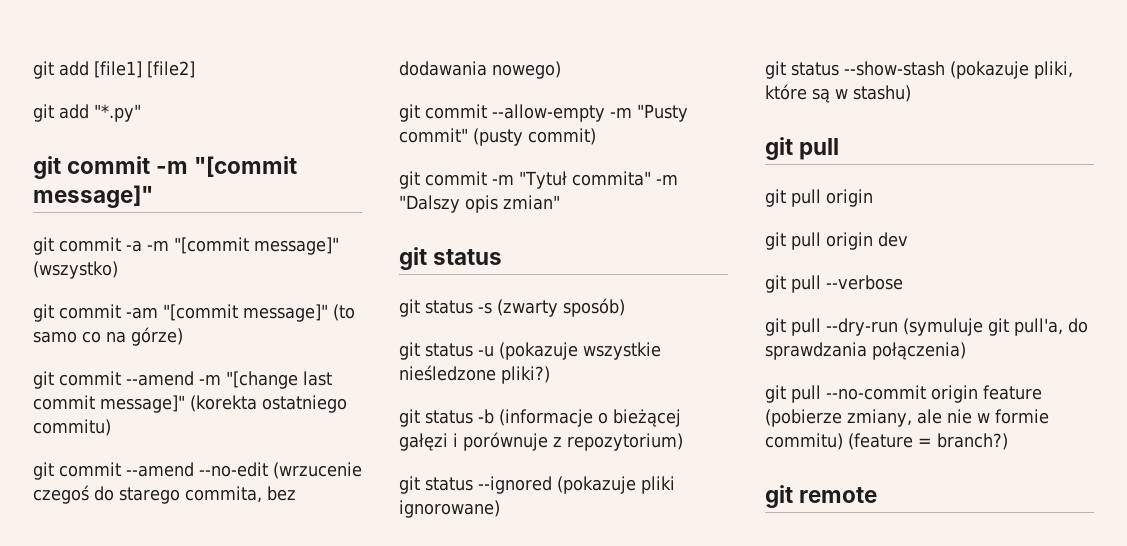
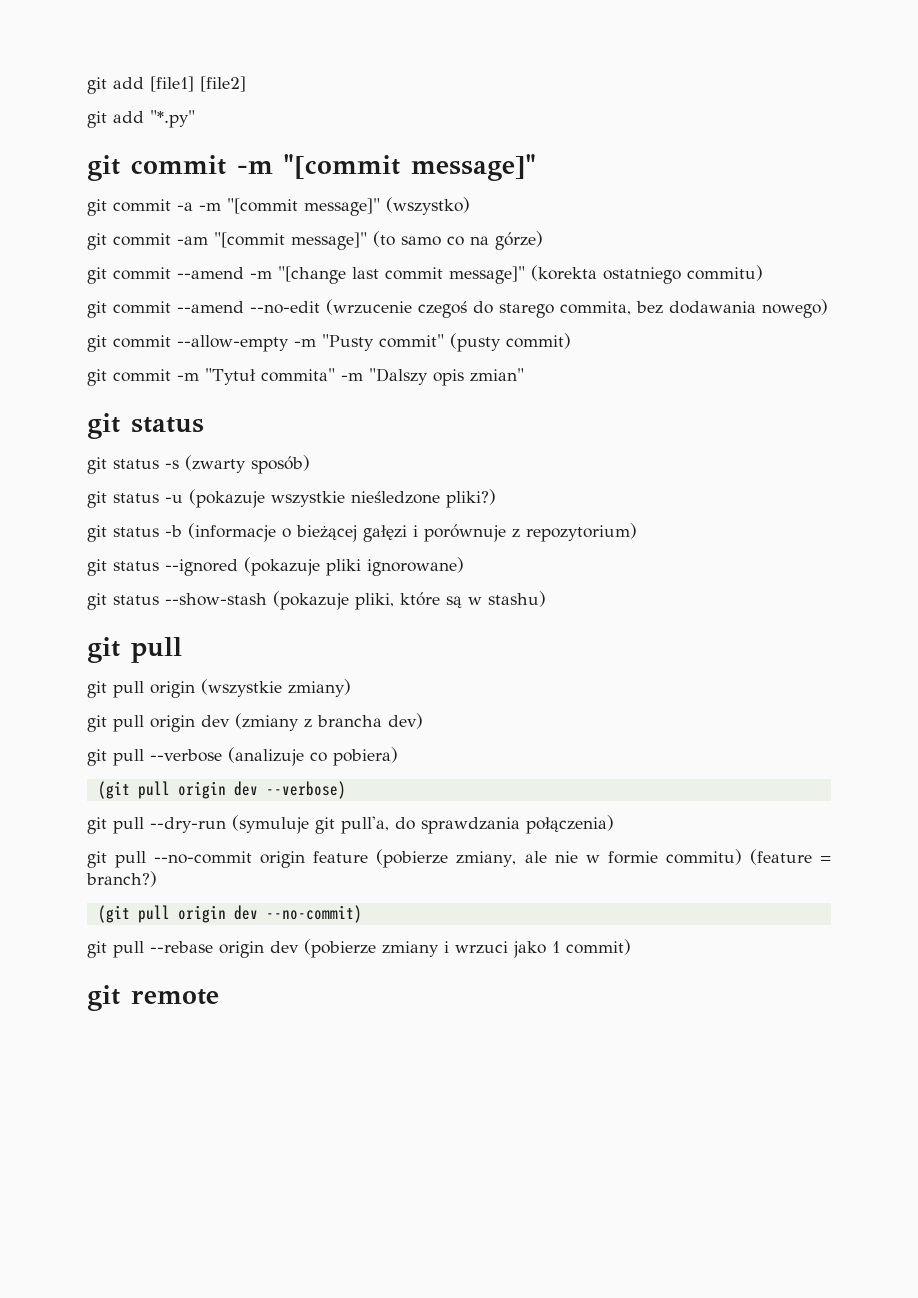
(873, 198) none -> [201,679,351,697] (wszystkie zmiany)
(908, 239) none -> [235,713,423,731] (zmiany z brancha dev)
(903, 282) none -> [228,747,398,766] [97,781,346,799] (analizuje co pobiera) // (git pull origin dev --verbose)
(1008, 441) none -> [97,905,362,923] [87,939,631,958] // (git pull origin dev --no-commit) // git pull --rebase origin dev (pobierze zmiany i wrzuci jako 1 commit)

